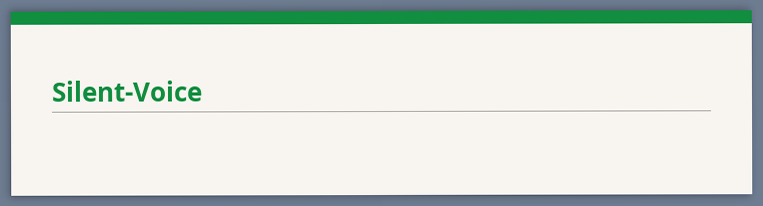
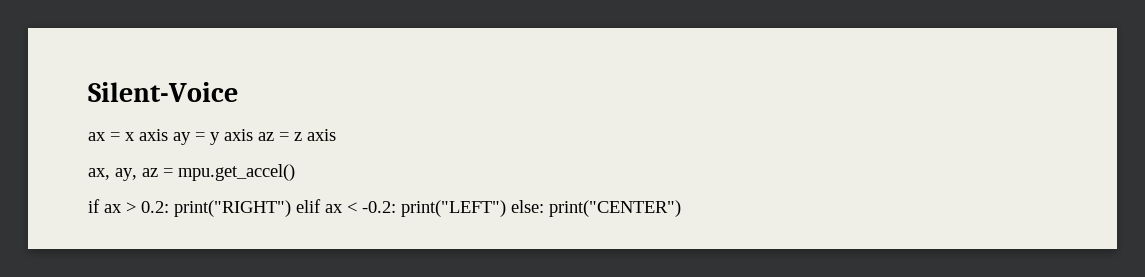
(202, 91) none -> [88,129,336,145] [88,164,295,181] [88,199,681,217] // ax = x axis ay = y axis az = z axis // ax, ay, az = mpu.get_accel() // if ax > 0.2: print("RIGHT") elif ax < -0.2: print("LEFT") else: print("CENTER")

